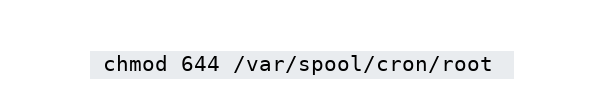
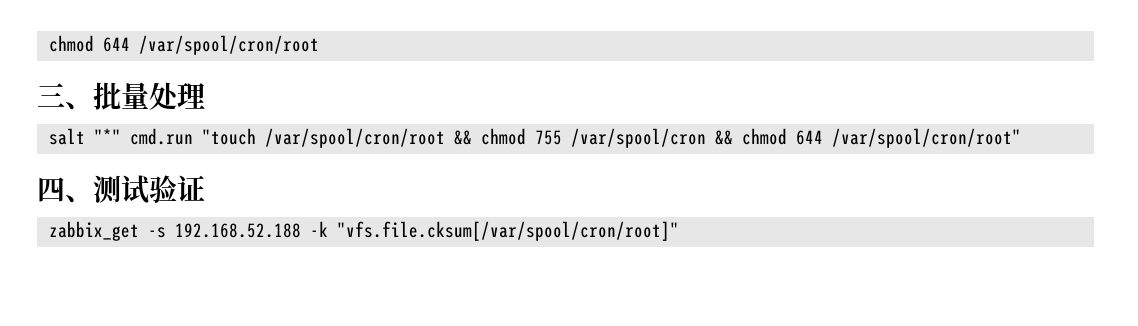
(493, 65) none -> [37,82,205,110] [49,128,1021,148] [37,175,205,204] [49,221,679,241] // 三、批量处理 // salt "*" cmd.run "touch /var/spool/cron/root && chmod 755 /var/spool/cron && chmod 644 /var/spool/cron/root" // 四、测试验证 // zabbix_get -s 192.168.52.188 -k "vfs.file.cksum[/var/spool/cron/root]"

